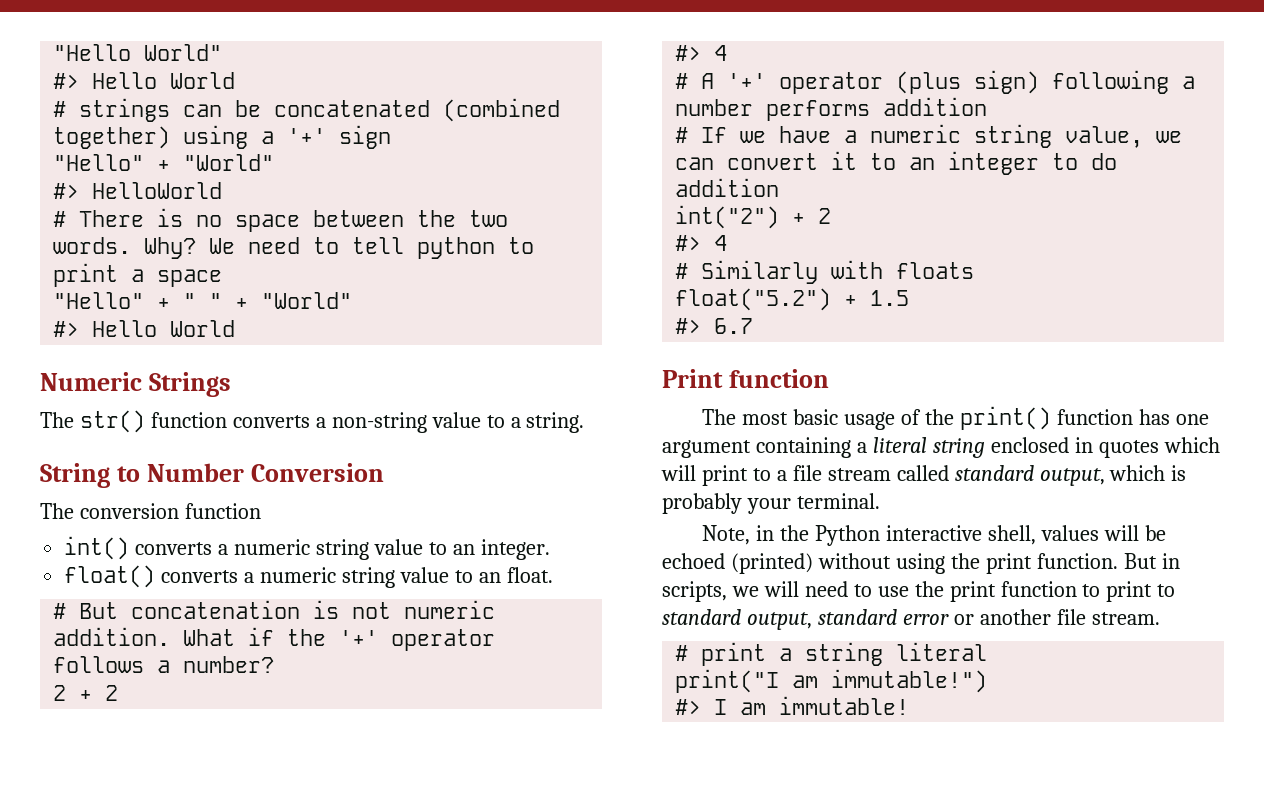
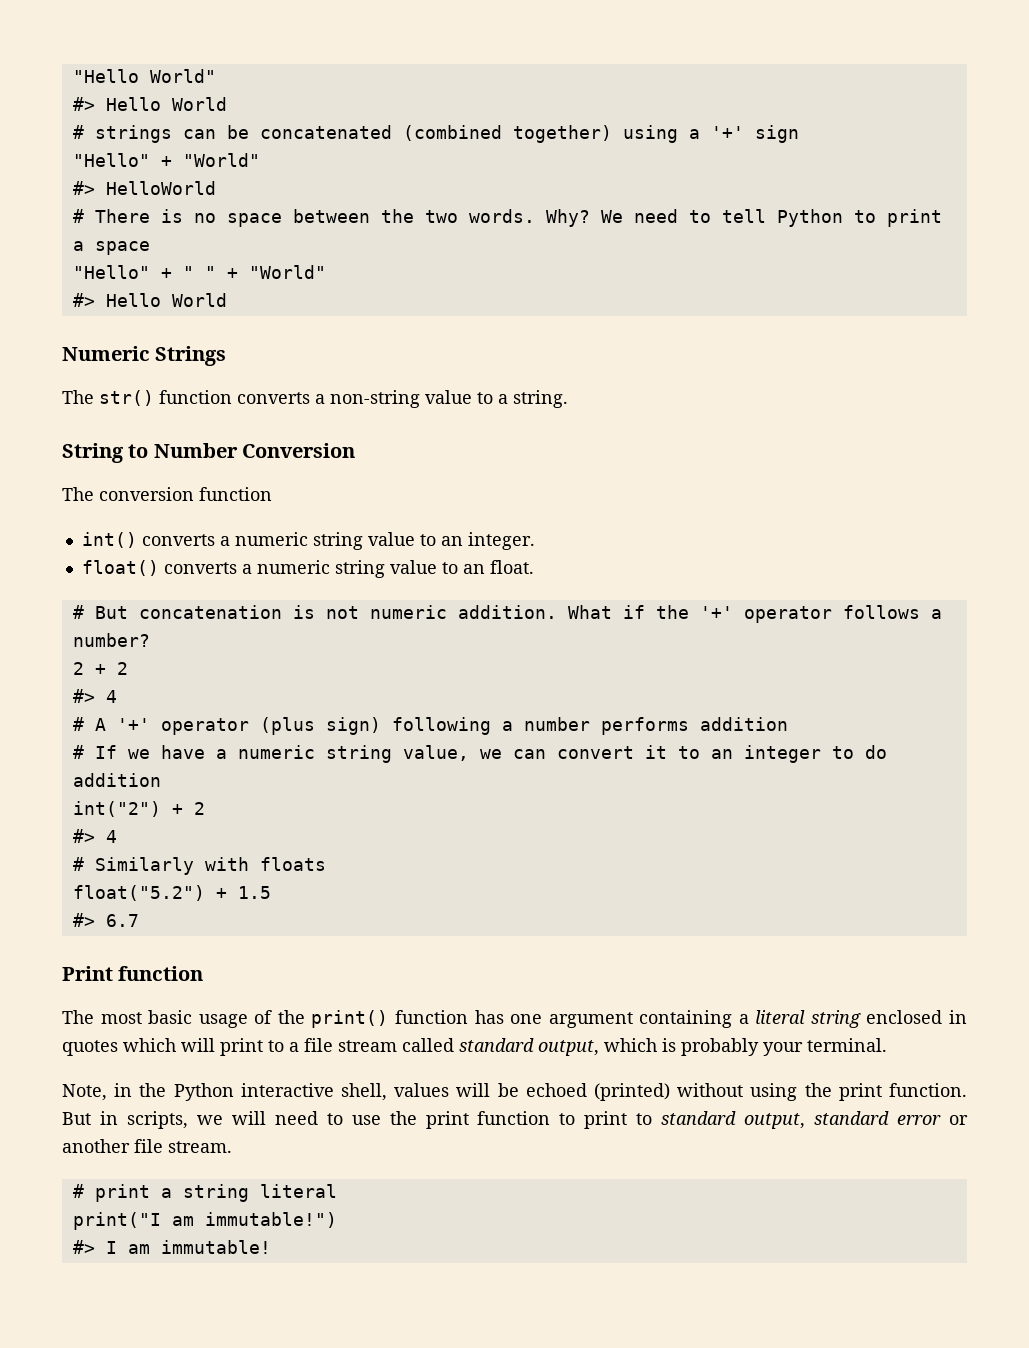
[417,237,496,259] python -> [776,209,843,227] Python

